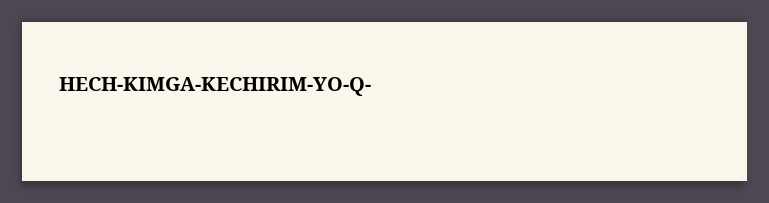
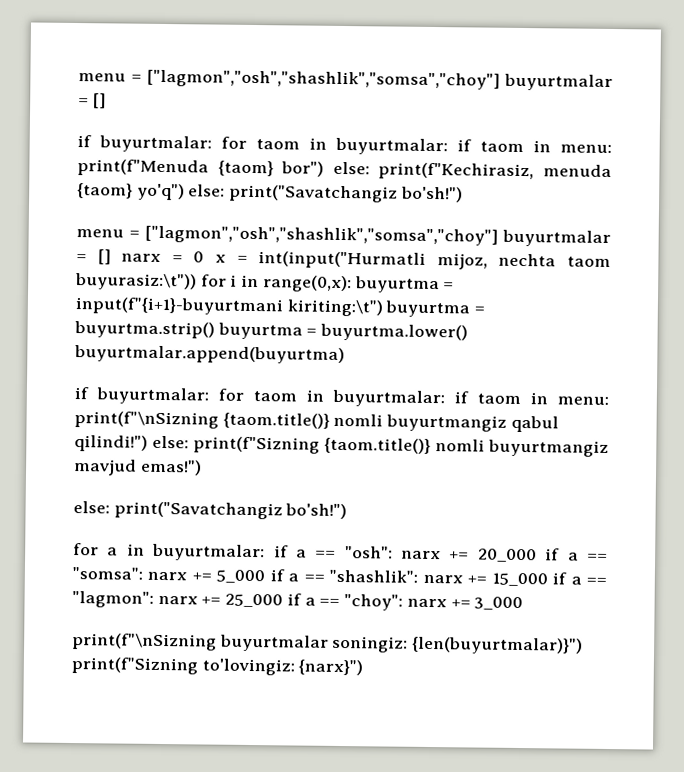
[59,77,371,96] HECH-KIMGA-KECHIRIM-YO-Q- -> [78,69,613,92] [78,93,106,109] [77,135,612,156] [77,159,612,181] [77,183,463,203] [76,225,611,247] [76,249,611,270] [75,273,455,294] [75,297,486,318] [74,321,469,342] [74,345,345,365] [74,387,609,408] [74,411,559,433] [74,435,609,457] [73,459,202,476] [73,501,348,520] [73,543,608,563] [72,567,607,587] [72,591,524,611] [72,633,584,655] [71,657,364,676] menu = ["lagmon","osh","shashlik","somsa","choy"] buyurtmalar = [] // if buyurtmalar: for taom in buyurtmalar: if taom in menu: print(f"Menuda {taom} bor") else: print(f"Kechirasiz, menuda {taom} yo'q") else: print("Savatchangiz bo'sh!") // menu = ["lagmon","osh","shashlik","somsa","choy"] buyurtmalar = [] narx = 0 x = int(input("Hurmatli mijoz, nechta taom buyurasiz:\t")) for i in range(0,x): buyurtma = input(f"{i+1}-buyurtmani kiriting:\t") buyurtma = buyurtma.strip() buyurtma = buyurtma.lower() buyurtmalar.append(buyurtma) // if buyurtmalar: for taom in buyurtmalar: if taom in menu: print(f"\nSizning {taom.title()} nomli buyurtmangiz qabul qilindi!") else: print(f"Sizning {taom.title()} nomli buyurtmangiz mavjud emas!") // else: print("Savatchangiz bo'sh!") // for a in buyurtmalar: if a == "osh": narx += 20_000 if a == "somsa": narx += 5_000 if a == "shashlik": narx += 15_000 if a == "lagmon": narx += 25_000 if a == "choy": narx += 3_000 // print(f"\nSizning buyurtmalar soningiz: {len(buyurtmalar)}") print(f"Sizning to'lovingiz: {narx}")

